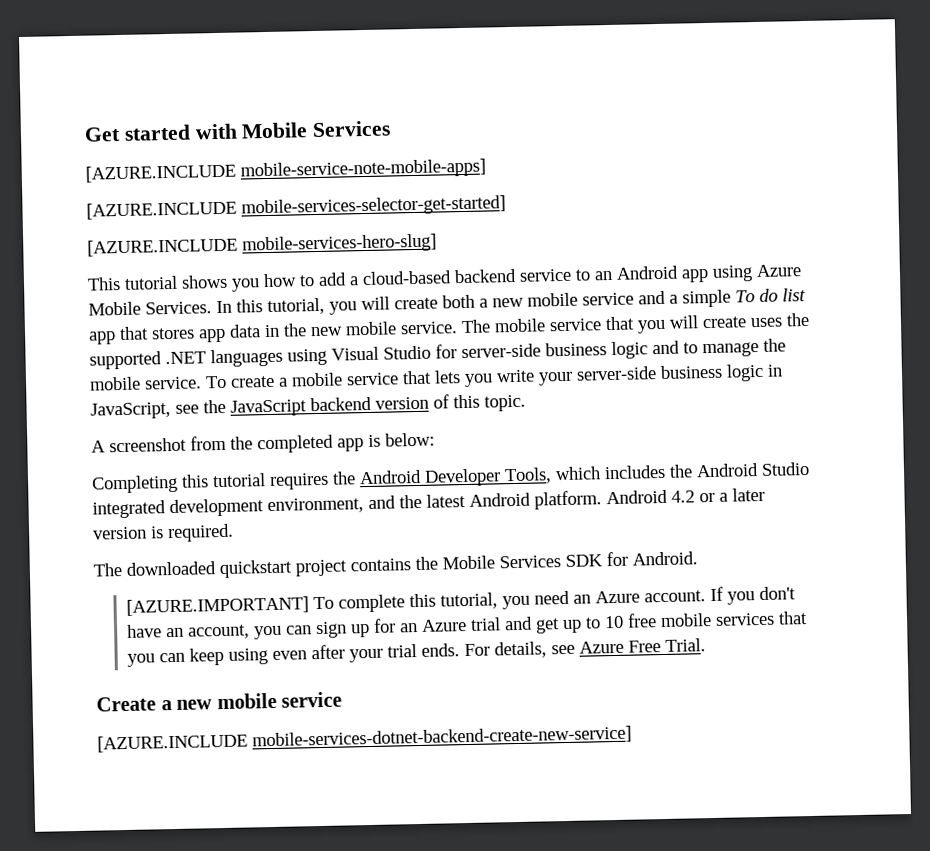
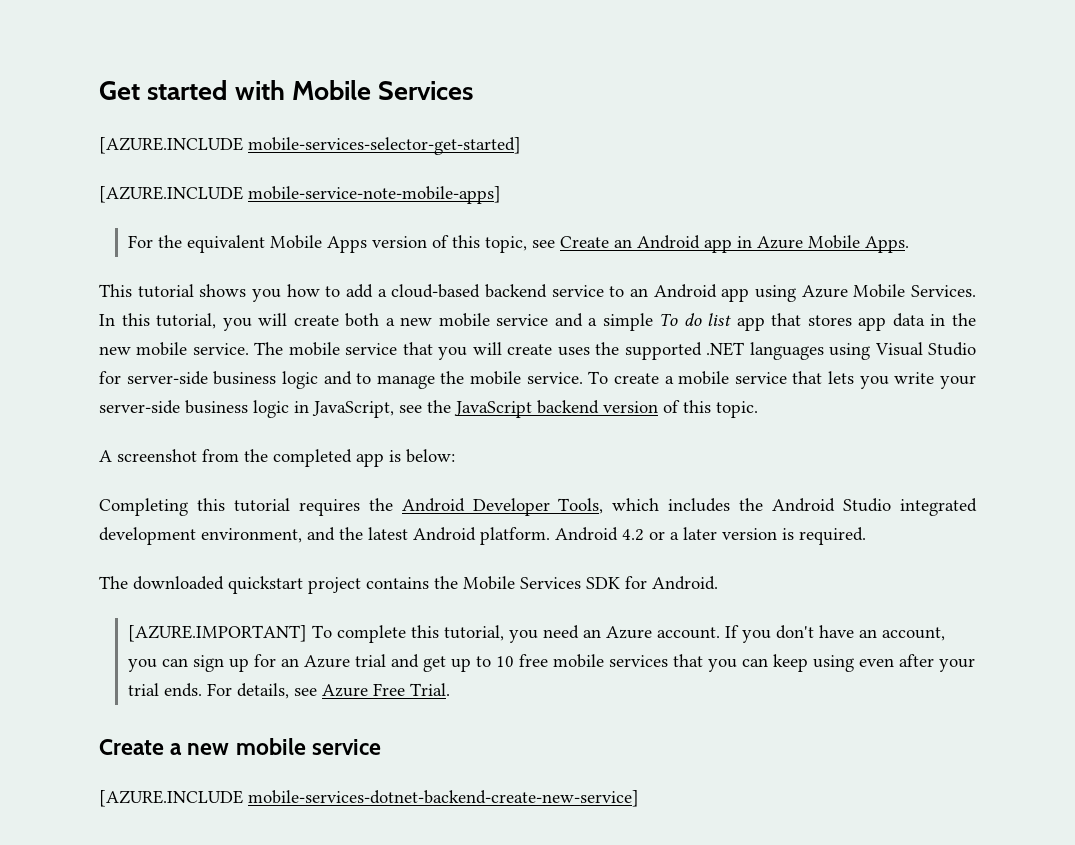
[85,158,486,183] // [AZURE.INCLUDE mobile-service-note-mobile-apps] -> (474, 90) none
[242,233,437,255] mobile-services-hero-slug] -> [248,186,501,204] [127,235,909,253] mobile-service-note-mobile-apps] // For the equivalent Mobile Apps version of this topic, see Create an Android app in Azure Mobile Apps.

